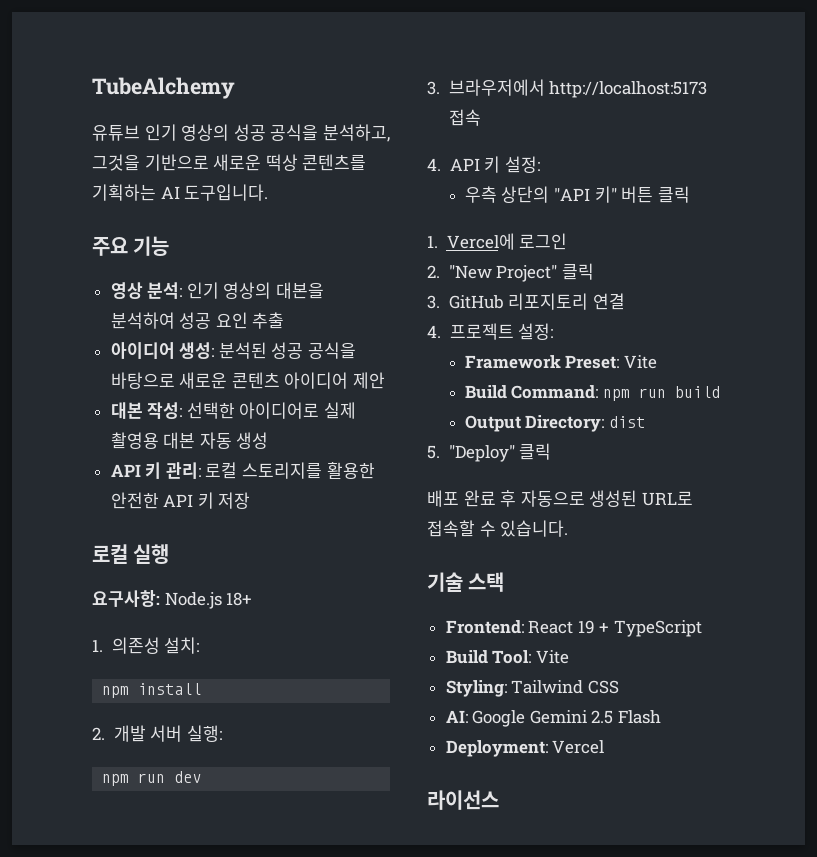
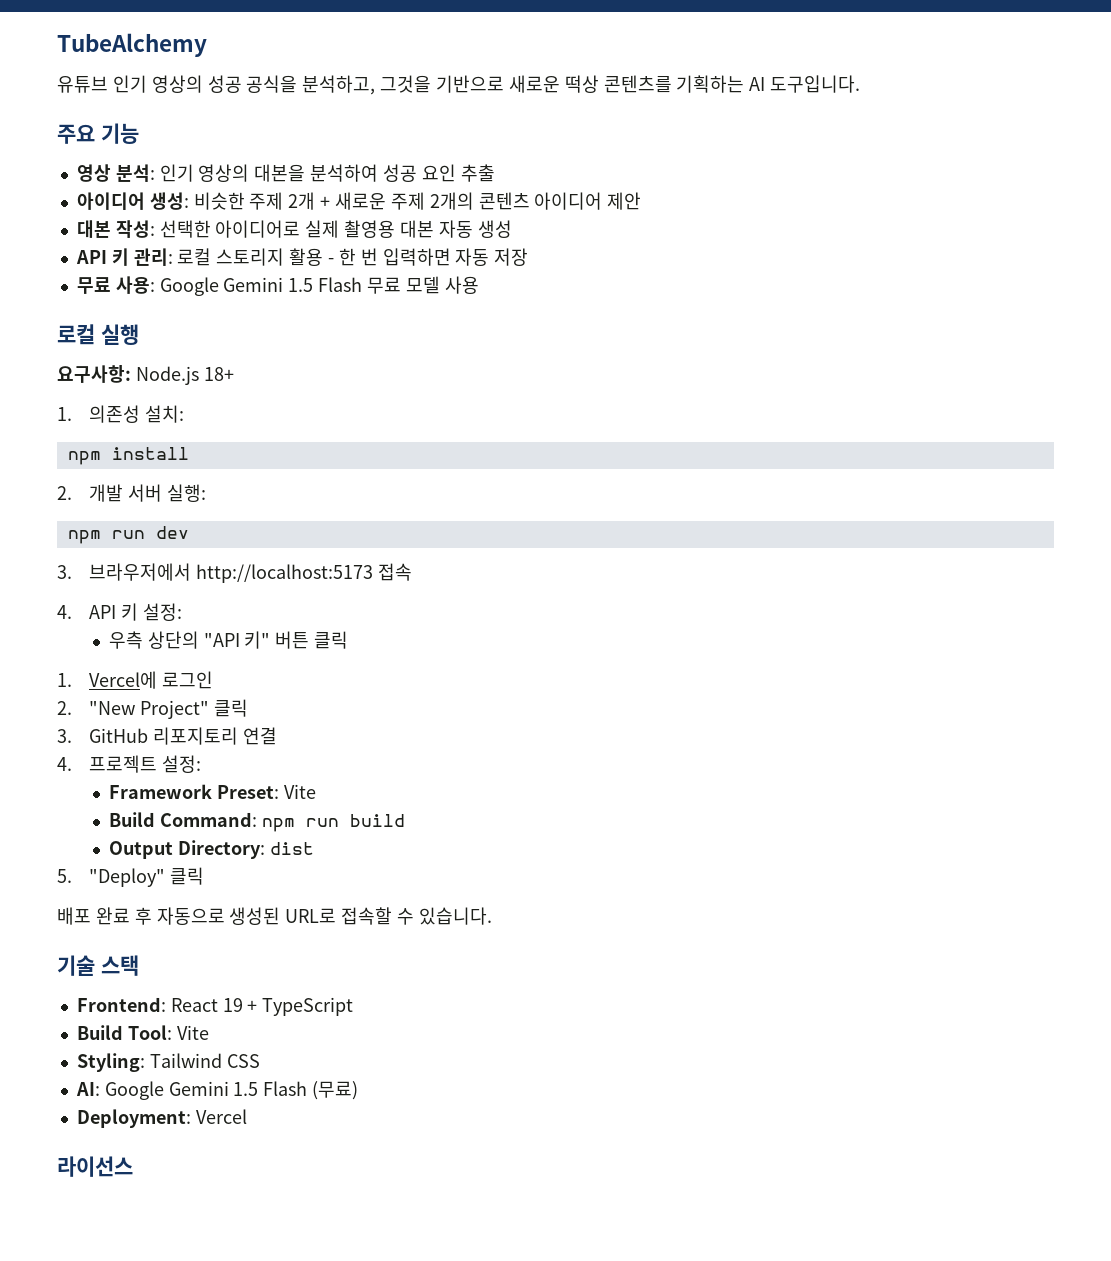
[218,342,357,359] [110,372,228,389] 분석된 성공 공식을 바탕으로 새로운 -> [193,192,474,210] 비슷한 주제 2개 + 새로운 주제 2개의
[242,462,375,479] [110,492,251,509] 스토리지를 활용한 안전한 API 키 저장 -> [216,248,529,266] [76,276,479,296] 스토리지 활용 - 한 번 입력하면 자동 저장 // 무료 사용: Google Gemini 1.5 Flash 무료 모델 사용
[591,710,662,724] 2.5 Flash -> [233,1081,359,1100] 1.5 Flash (무료)

